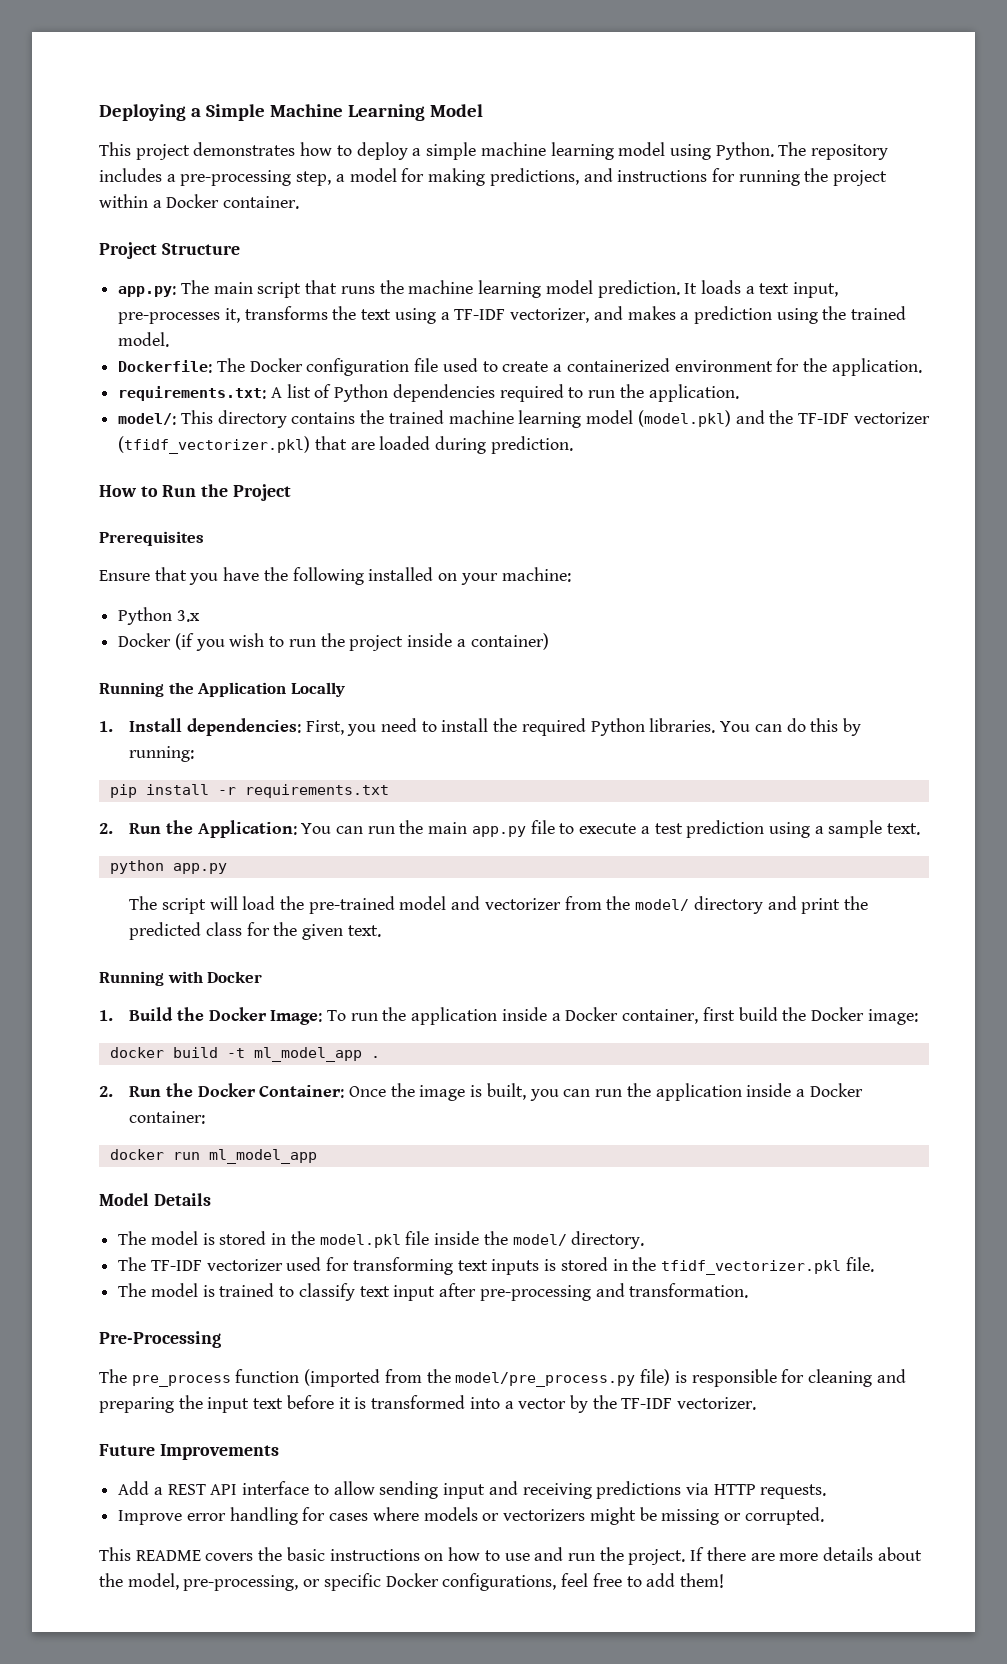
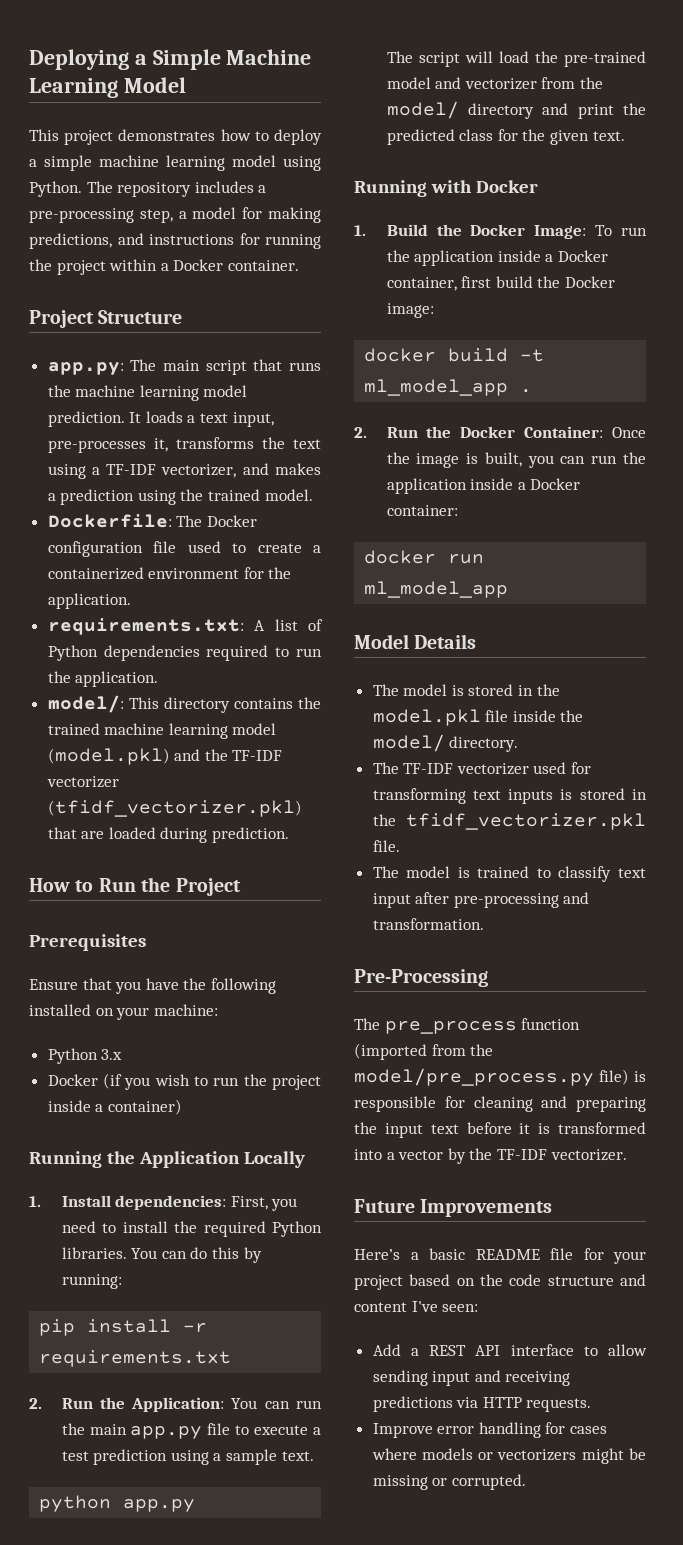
(279, 1452) none -> [354,1248,646,1264] [354,1274,646,1290] [354,1301,479,1312] // Here’s a basic README file for your project based on the code structure and content I've seen:
[99,1547,922,1565] [99,1573,724,1591] // This README covers the basic instructions on how to use and run the project. If there are more details about the model, pre-processing, or specific Docker configurations, feel free to add them! -> (526, 1482) none

